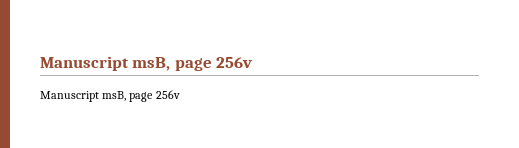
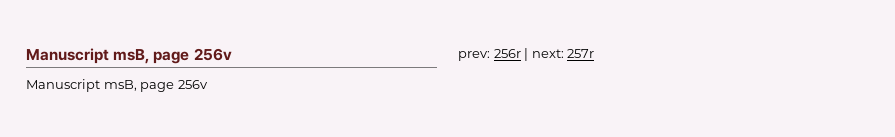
(180, 94) none -> [458,48,595,61] // prev: 256r | next: 257r

